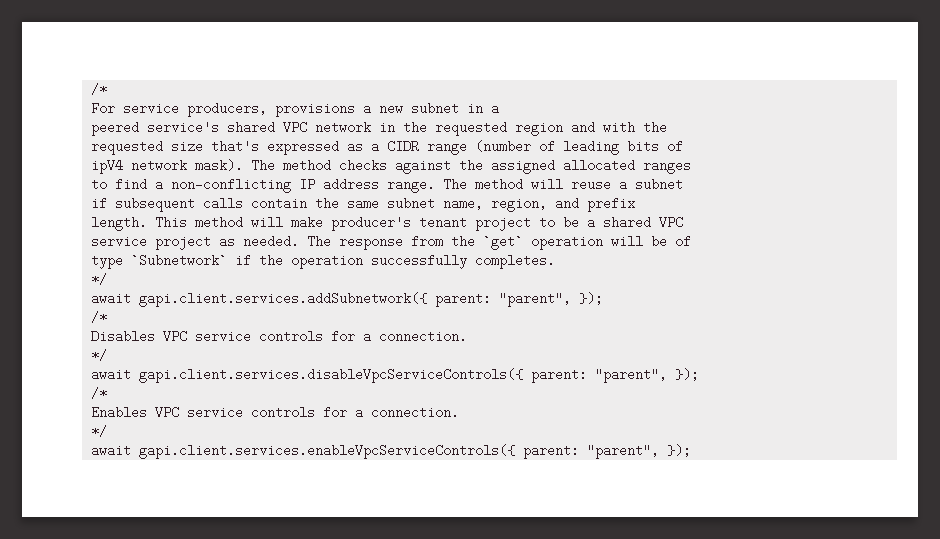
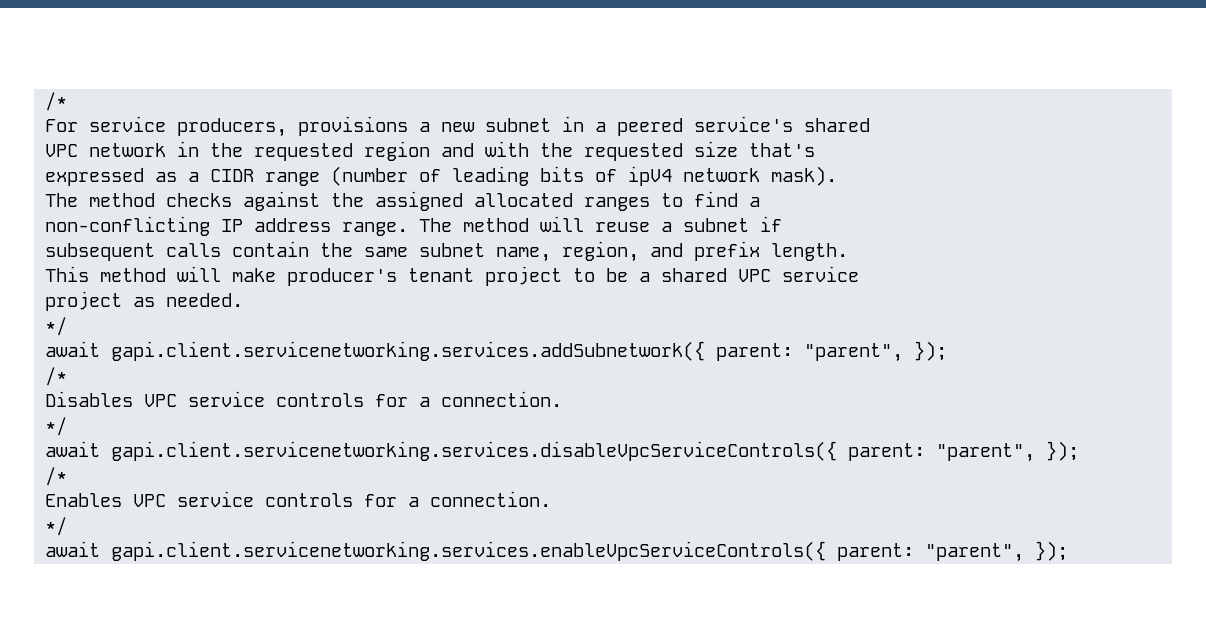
(499, 108) // -> (607, 127) none
(275, 127) none -> (871, 125) //
(667, 127) // -> (574, 150) none
(259, 146) none -> (816, 150) //
(683, 146) // -> (618, 175) none
(243, 165) none -> (838, 176) //
(691, 166) // -> (651, 204) none
(163, 184) none -> (761, 202) //
[90,197,107,210] // if -> [760,216,783,232] if //
[90,216,147,231] // length. -> [771,243,849,261] length. //
[90,235,147,248] // service -> [782,266,860,282] service //
[306,235,691,250] [90,254,555,269] [90,273,107,286] [90,292,427,307] The response from the `get` operation will be of // type `Subnetwork` if the operation successfully completes. // */ // await gapi.client.services.addSubnetwork({ -> [45,317,68,336] [45,341,706,361] // */ // await gapi.client.servicenetworking.services.addSubnetwork({
[138,368,523,383] gapi.client.services.disableVpcServiceControls({ -> [111,441,838,461] gapi.client.servicenetworking.services.disableVpcServiceControls({
[138,444,515,459] gapi.client.services.enableVpcServiceControls({ -> [111,541,827,561] gapi.client.servicenetworking.services.enableVpcServiceControls({

